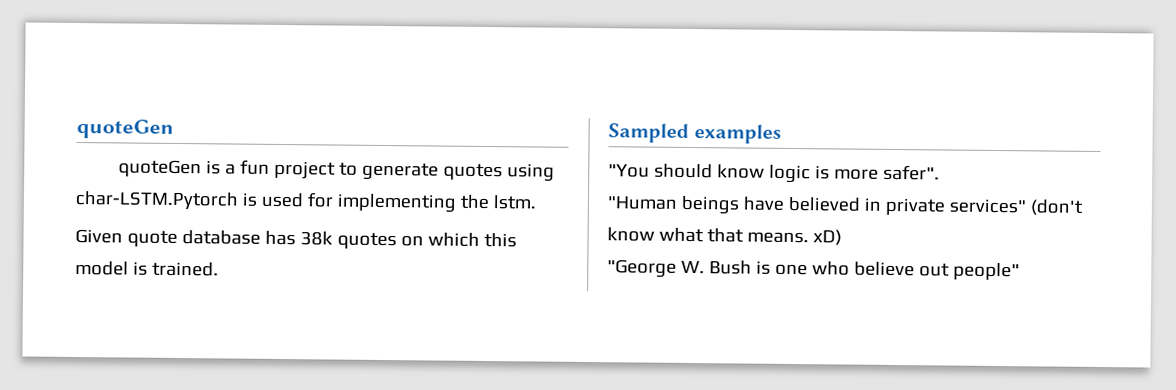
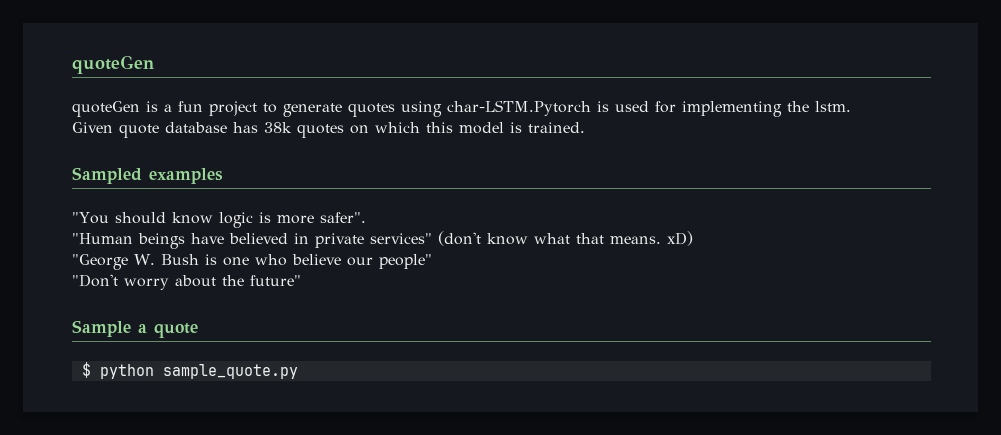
[918,263,950,277] out -> [346,257,373,266] our
(1020, 271) none -> [72,274,301,290] [72,320,198,338] [81,362,298,379] // "Don't worry about the future" // Sample a quote // $ python sample_quote.py

